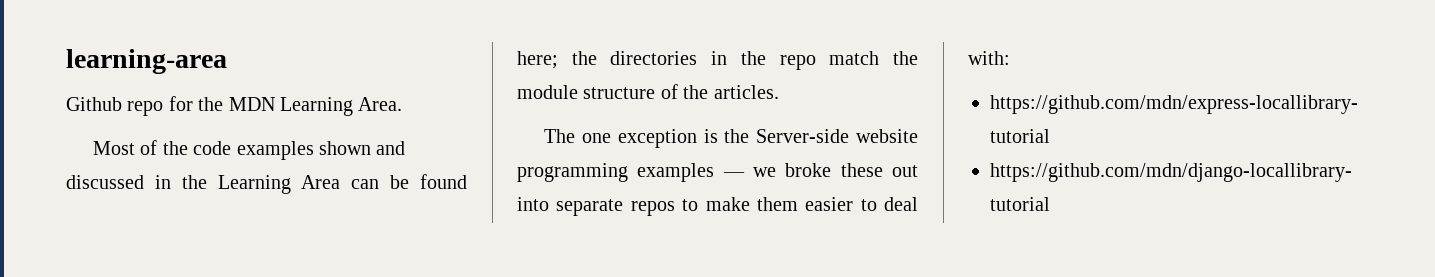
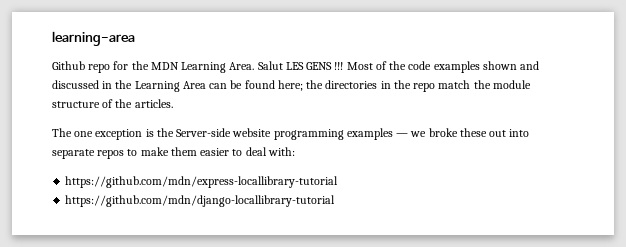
(403, 104) // -> [257,61,344,70] Salut LES GENS !!!

